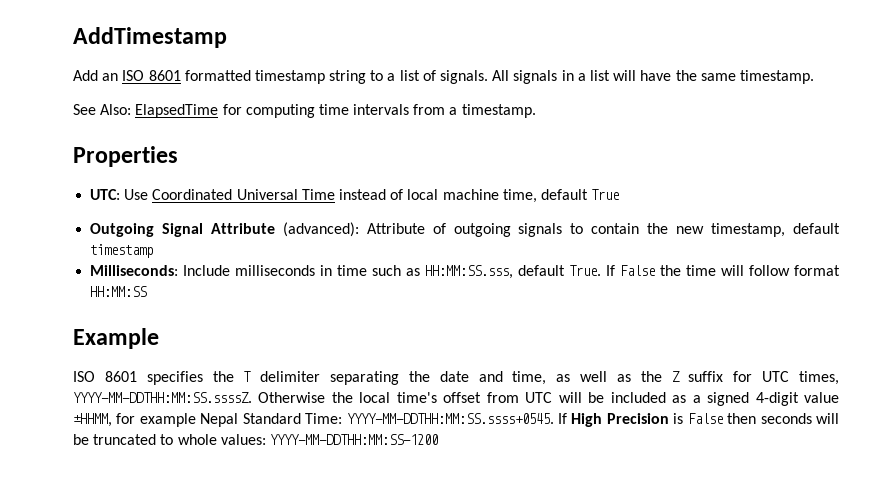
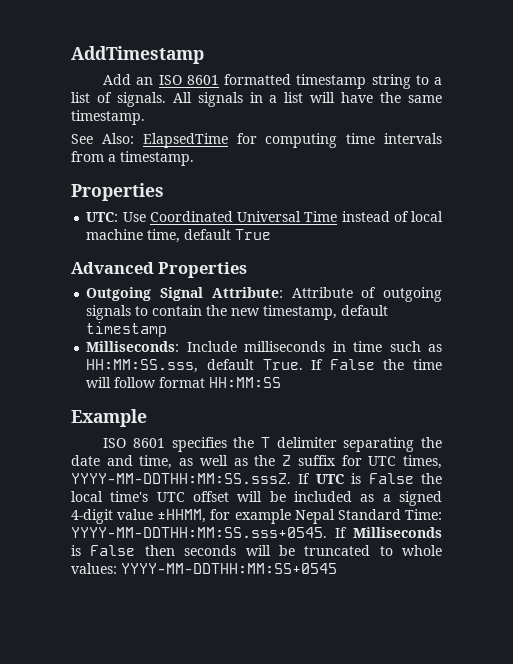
(620, 194) none -> [71,262,248,278] // Advanced Properties
[210,222,359,237] Attribute (advanced): -> [211,287,283,298] Attribute:
[73,392,553,403] YYYY-MM-DDTHH:MM:SS.ssssZ. Otherwise the local time's offset from UTC -> [71,473,442,484] [71,491,229,502] YYYY-MM-DDTHH:MM:SS.sssZ. If UTC is False the local time's UTC offset
[346,413,669,427] YYYY-MM-DDTHH:MM:SS.ssss+0545. If High Precision -> [71,527,442,538] YYYY-MM-DDTHH:MM:SS.sss+0545. If Milliseconds
[269,434,438,445] YYYY-MM-DDTHH:MM:SS-1200 -> [121,563,337,574] YYYY-MM-DDTHH:MM:SS+0545

